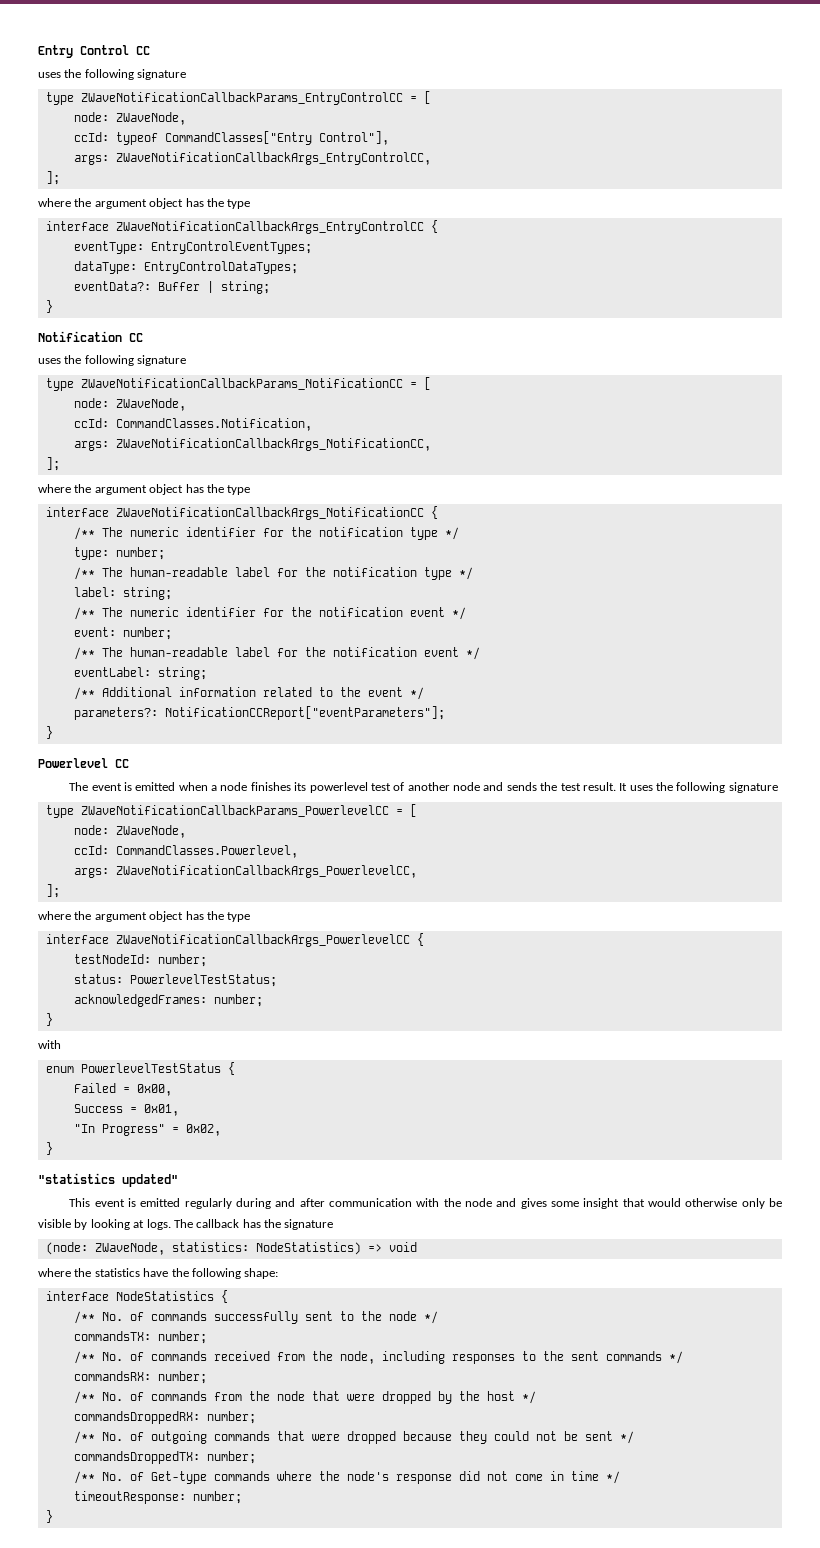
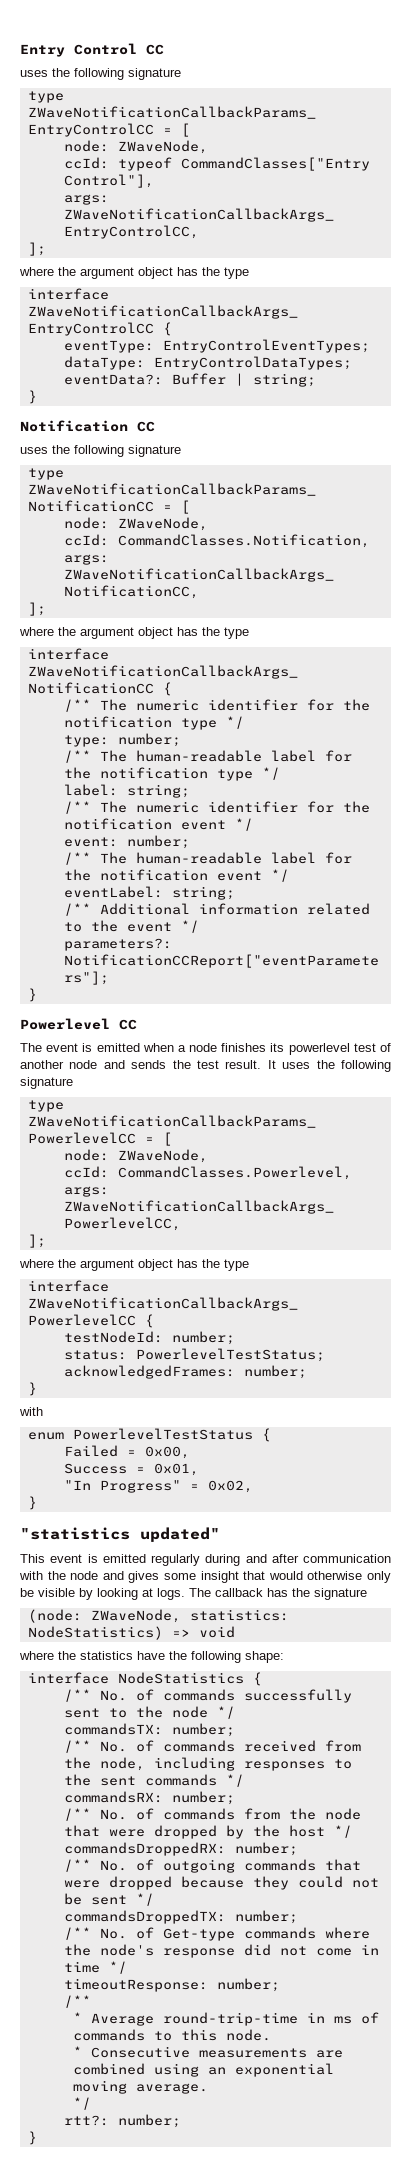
(242, 1497) none -> [63,1995,91,2008] [72,2012,379,2026] [72,2029,271,2041] [72,2046,343,2058] [72,2063,334,2077] [72,2080,208,2094] [72,2097,91,2110] [63,2114,181,2128] // /** // * Average round-trip-time in ms of commands to this node. // * Consecutive measurements are combined using an exponential moving average. // */ // rtt?: number;

